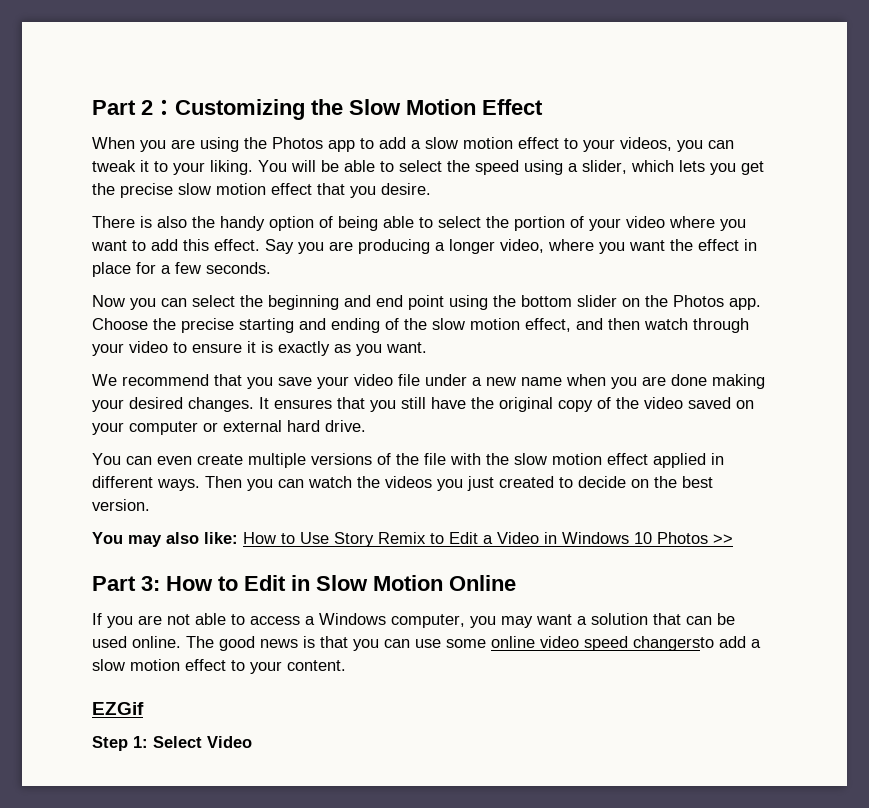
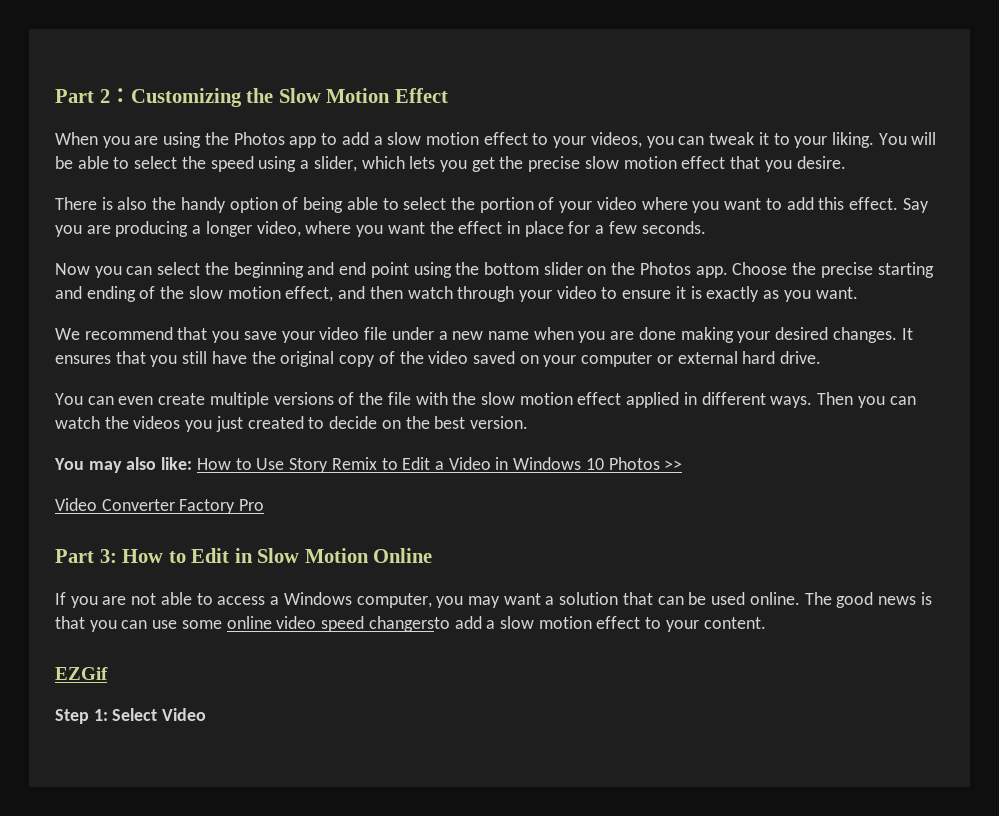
(733, 539) none -> [55,498,265,514] // Video Converter Factory Pro

